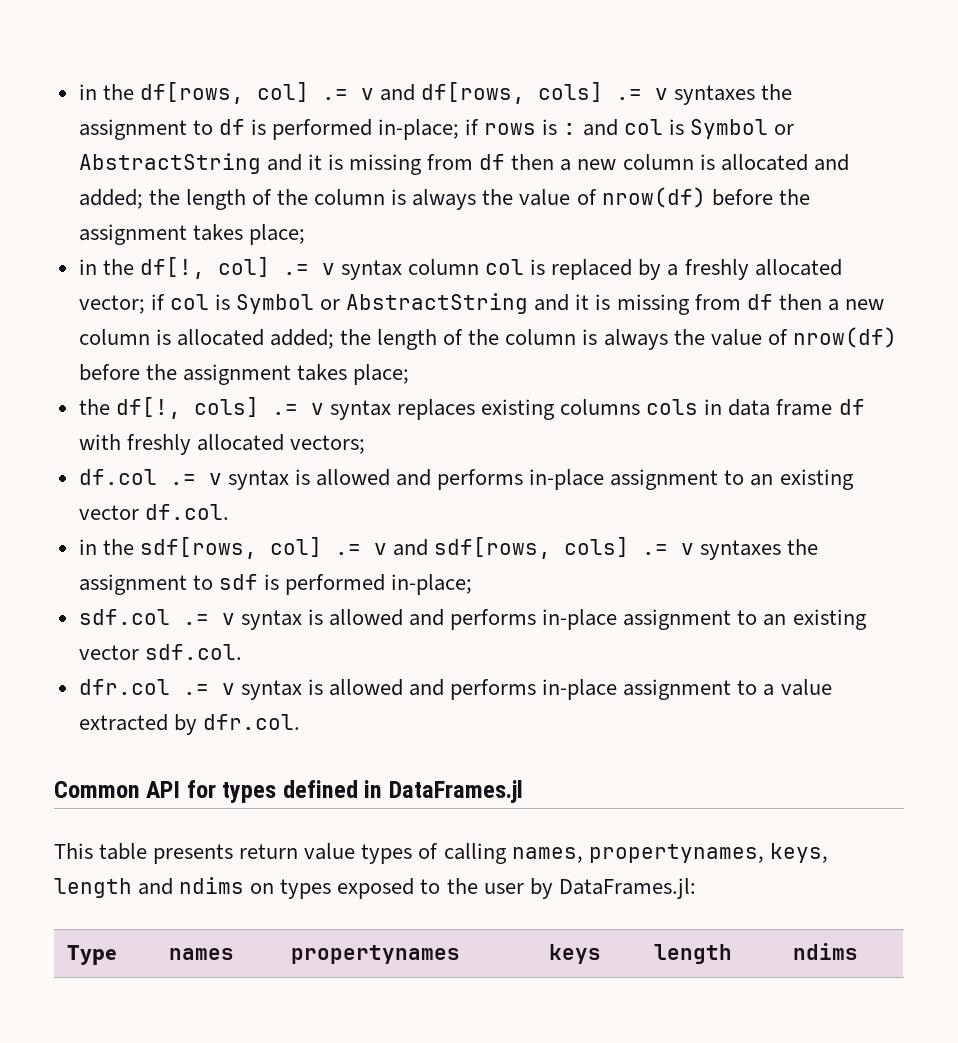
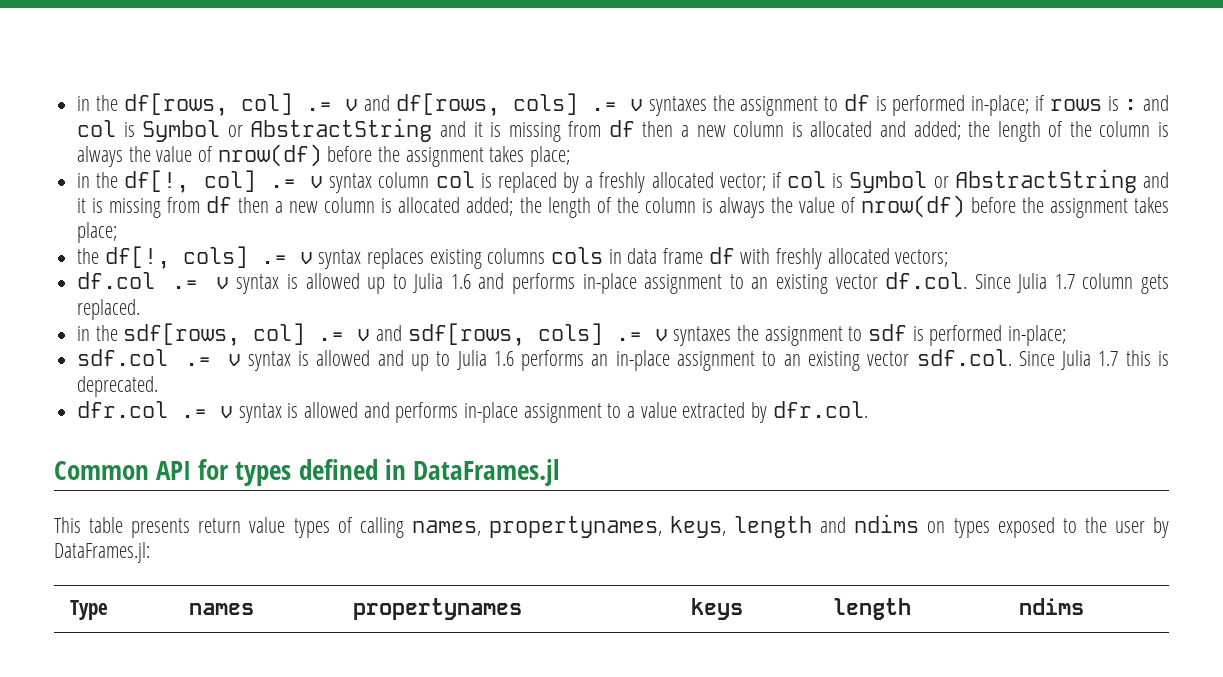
(390, 477) none -> [367,273,471,294] up to Julia 1.6
(229, 512) none -> [974,273,1170,294] [77,299,141,320] Since Julia 1.7 column gets replaced.
[450,609,537,630] performs -> [411,350,609,371] up to Julia 1.6 performs an
(242, 652) none -> [1018,350,1169,370] [77,376,159,397] Since Julia 1.7 this is deprecated.

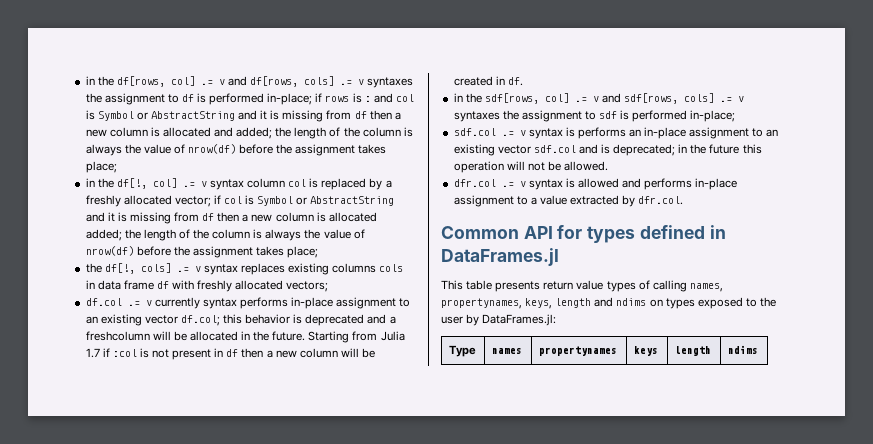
[236,273,505,294] syntax is allowed up to Julia 1.6 and -> [154,297,237,309] currently syntax
[885,272,1170,294] [77,299,141,320] df.col. Since Julia 1.7 column gets replaced. -> [180,314,396,326] [85,331,405,343] [85,348,376,360] [453,76,523,86] df.col; this behavior is deprecated and a freshcolumn will be allocated in the future. Starting from Julia 1.7 if :col is not present in df then a new column will be created in df.
[316,350,514,371] allowed and up to Julia 1.6 -> (575, 132) none
[916,349,1169,370] [77,376,159,397] sdf.col. Since Julia 1.7 this is deprecated. -> [533,144,762,156] [453,161,609,173] sdf.col and is deprecated; in the future this operation will not be allowed.

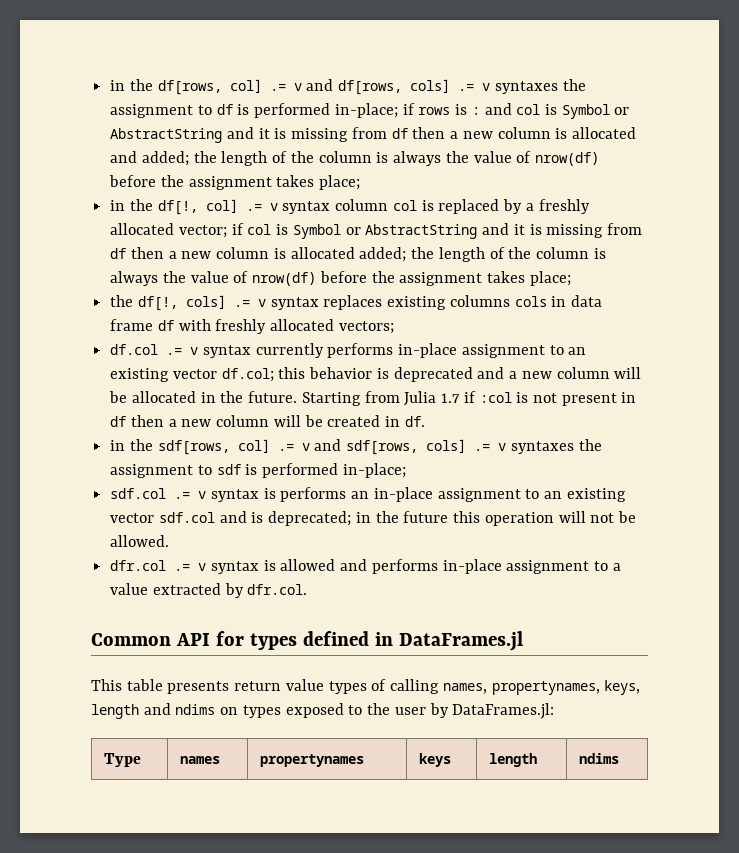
[154,297,237,309] currently syntax -> [202,343,324,358] syntax currently
[85,331,150,341] freshcolumn -> [521,367,610,379] new column

